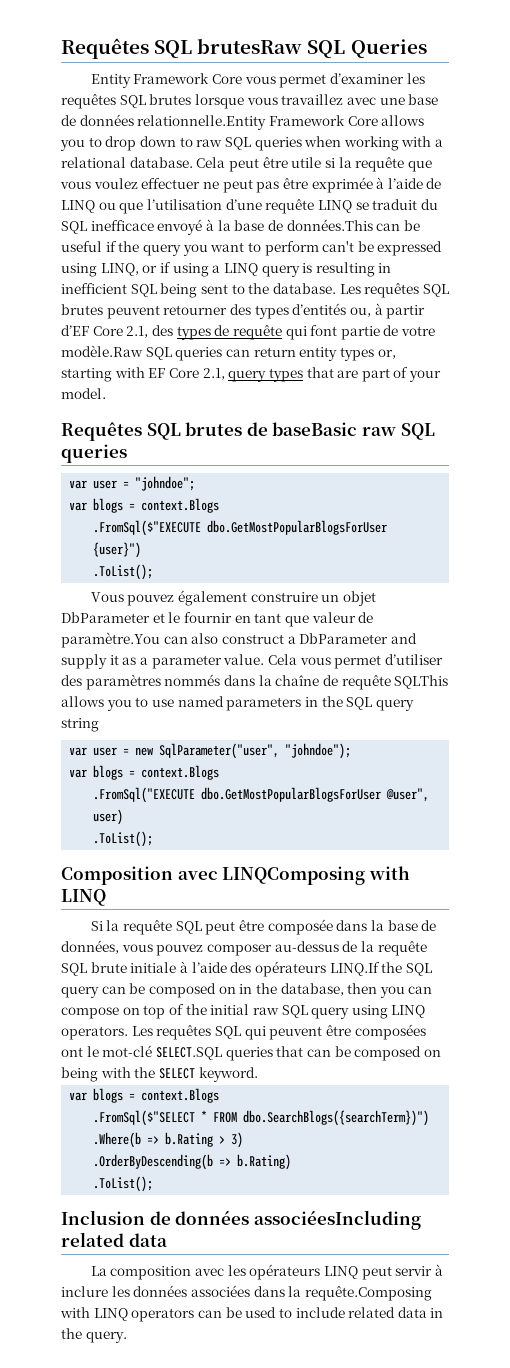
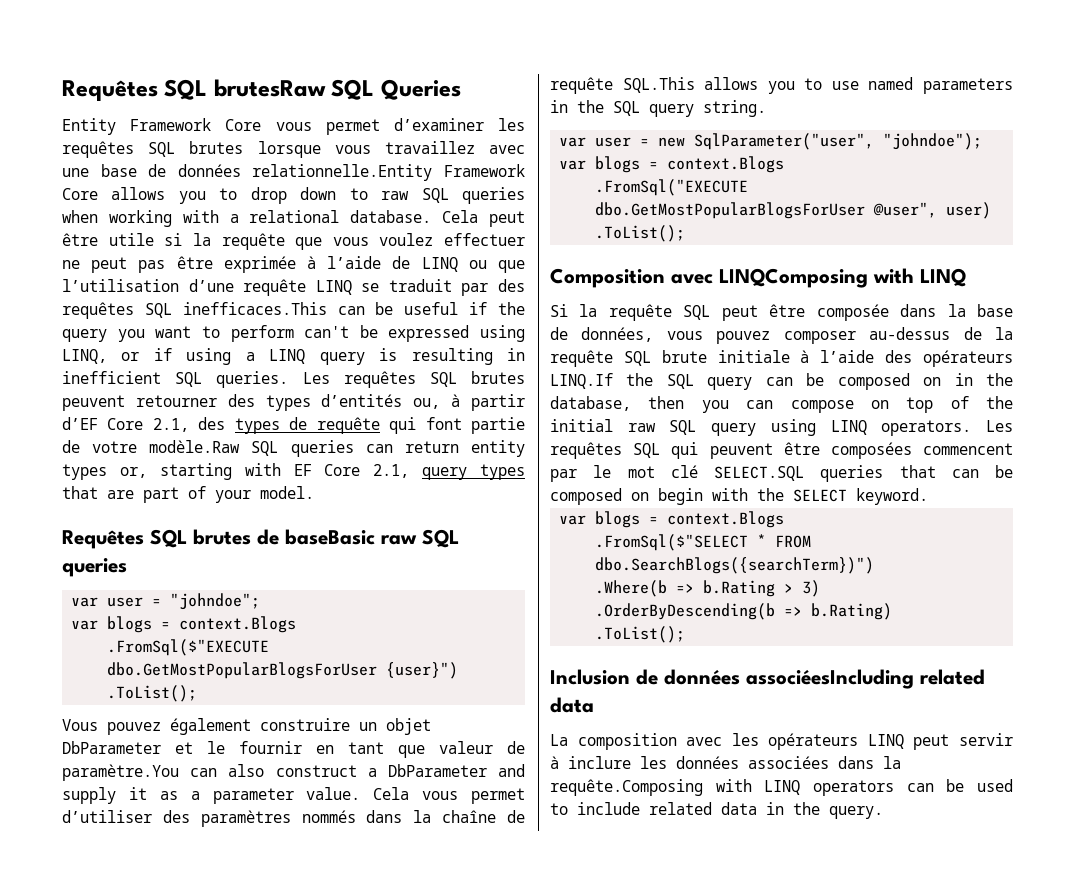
[420,199,438,210] [61,219,373,235] du SQL inefficace envoyé à la base de données.This -> [461,279,525,296] [62,302,327,319] par des requêtes SQL inefficaces.This
[160,283,336,298] being sent to the database. -> [216,371,289,388] queries.
[394,675,449,689] SQLThis -> [622,77,695,93] SQL.This
[61,718,99,732] string -> [703,100,766,117] string.
[61,1045,153,1057] ont le mot-clé -> [923,443,1013,455] [550,465,698,482] commencent par le mot clé
[61,1067,98,1082] being -> [658,488,703,505] begin

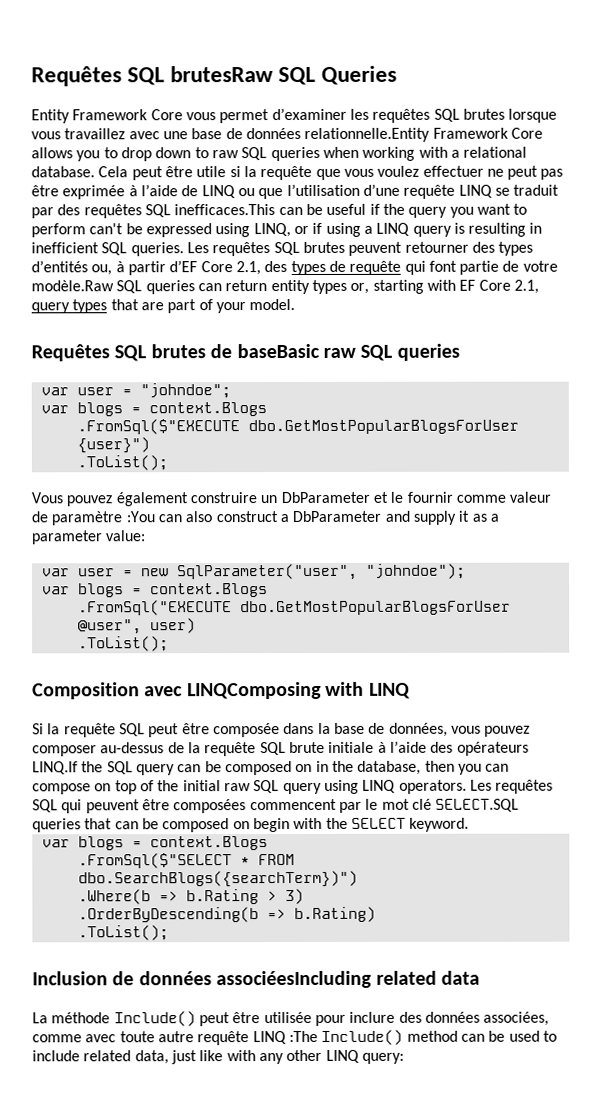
[386,718,431,735] objet -> (278, 499) none
[316,741,525,758] [62,764,179,781] en tant que valeur de paramètre.You -> [455,491,552,503] [31,511,155,526] comme valeur de paramètre :You
[306,787,525,804] [62,810,525,827] [550,77,1013,94] [550,100,766,117] value. Cela vous permet d’utiliser des paramètres nommés dans la chaîne de requête SQL.This allows you to use named parameters in the SQL query string. -> [105,530,146,542] value:
[577,733,1013,750] [550,756,901,769] [550,779,894,796] composition avec les opérateurs LINQ peut servir à inclure les données associées dans la requête.Composing with LINQ operators -> [51,1011,550,1027] [32,1029,458,1046] méthode Include() peut être utilisée pour inclure des données associées, comme avec toute autre requête LINQ :The Include() method
[721,802,883,819] data in the query. -> [134,1049,404,1065] data, just like with any other LINQ query:

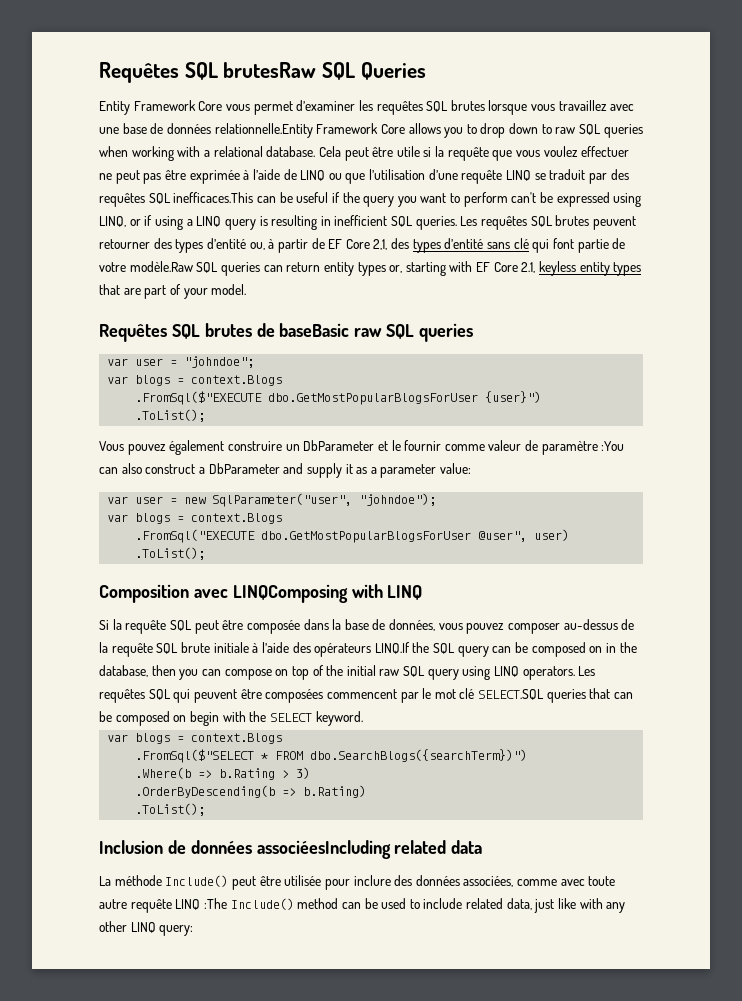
[31,260,88,273] d’entités -> [206,238,246,249] d’entité
[169,260,402,276] d’EF Core 2.1, des types de requête -> [311,238,529,253] de EF Core 2,1, des types d’entité sans clé
[31,302,70,314] query -> [539,261,610,276] keyless entity

